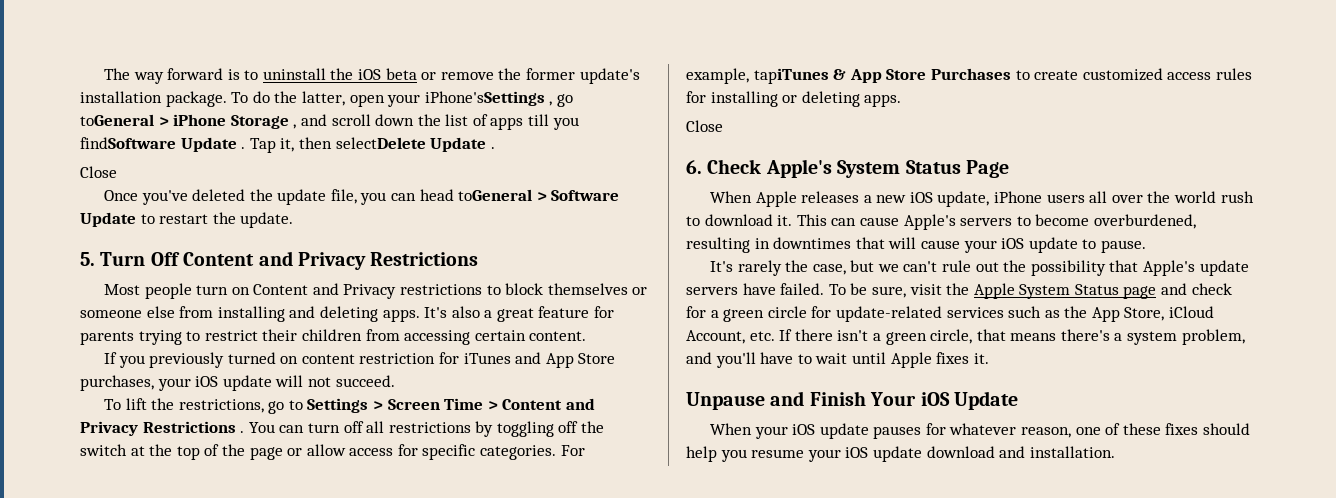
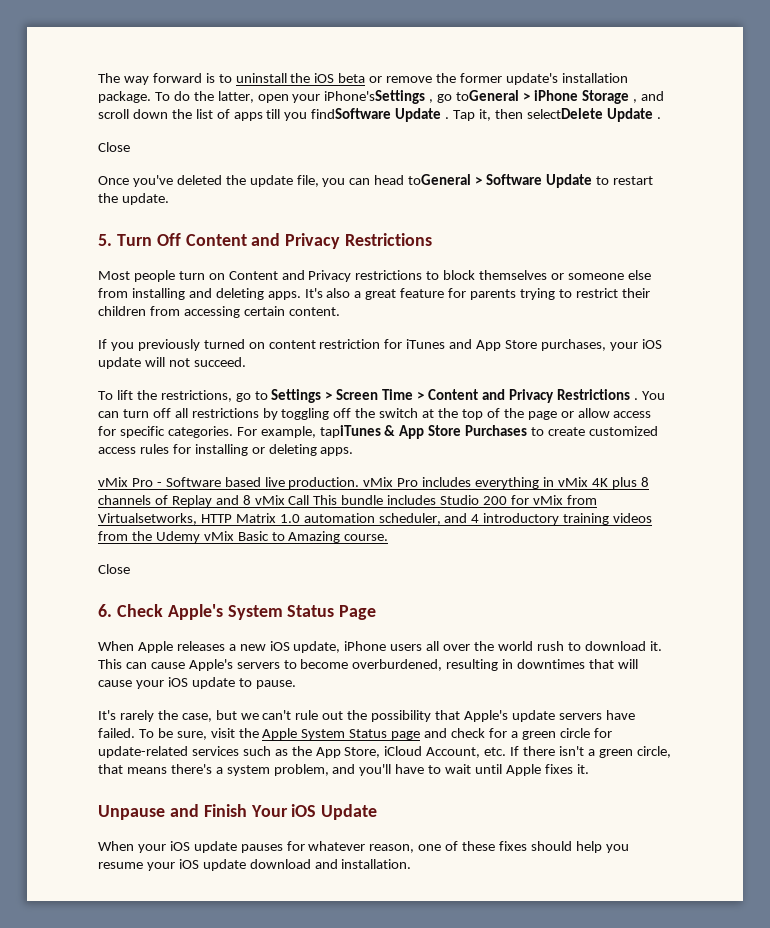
(902, 100) none -> [98,477,649,489] [98,495,597,507] [98,513,653,525] [98,531,389,543] // vMix Pro - Software based live production. vMix Pro includes everything in vMix 4K plus 8 channels of Replay and 8 vMix Call This bundle includes Studio 200 for vMix from Virtualsetworks, HTTP Matrix 1.0 automation scheduler, and 4 introductory training videos from the Udemy vMix Basic to Amazing course.

